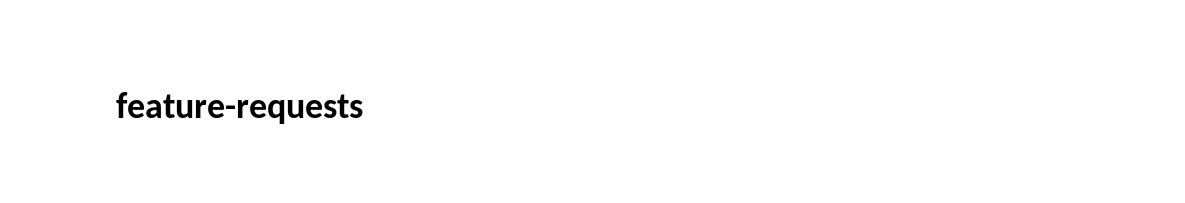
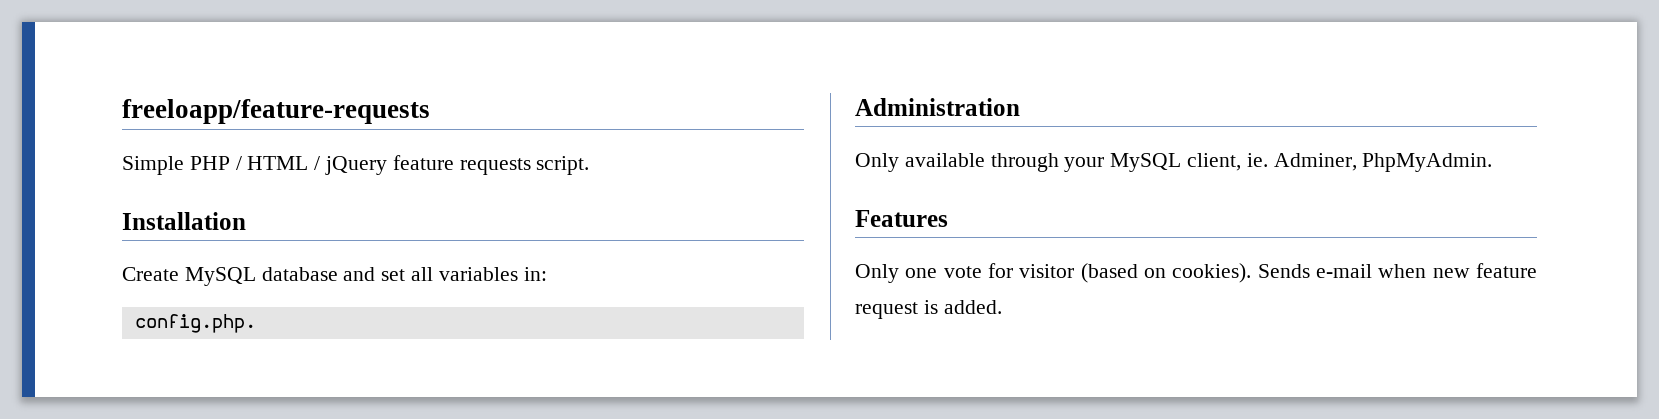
[116,92,363,124] feature-requests -> [122,99,430,124] [122,155,590,175] [122,212,246,230] [122,267,547,286] [134,314,256,333] [855,98,1020,116] [855,153,1493,172] [855,210,948,227] [855,263,1537,283] [855,300,1002,319] freeloapp/feature-requests // Simple PHP / HTML / jQuery feature requests script. // Installation // Create MySQL database and set all variables in: // config.php. // Administration // Only available through your MySQL client, ie. Adminer, PhpMyAdmin. // Features // Only one vote for visitor (based on cookies). Sends e-mail when new feature request is added.

